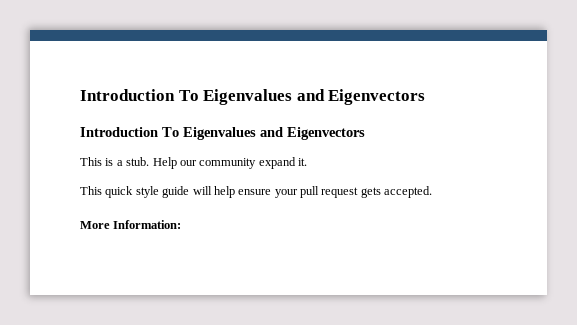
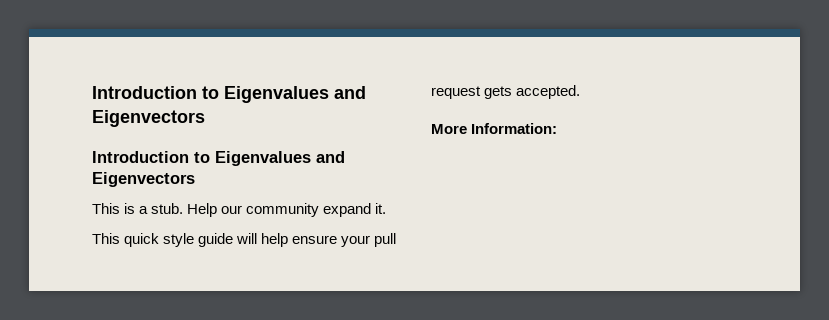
[80,89,199,101] Introduction To -> [92,86,219,99] Introduction to
[162,127,179,137] To -> [194,152,210,163] to

